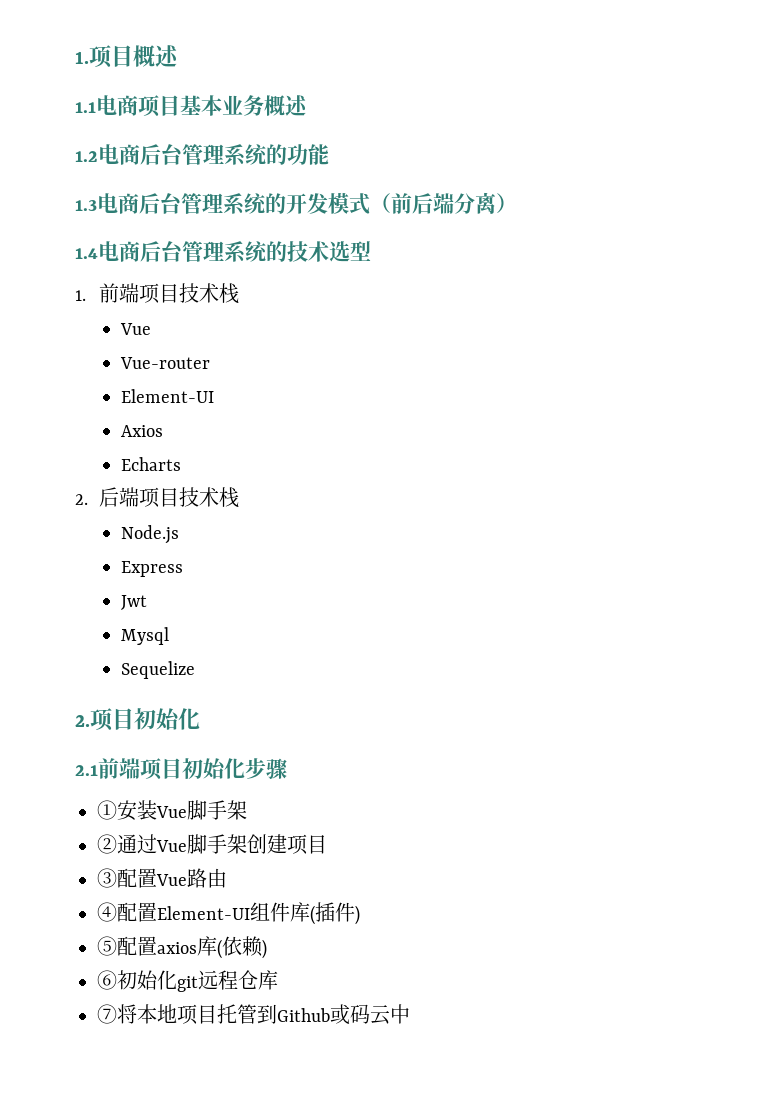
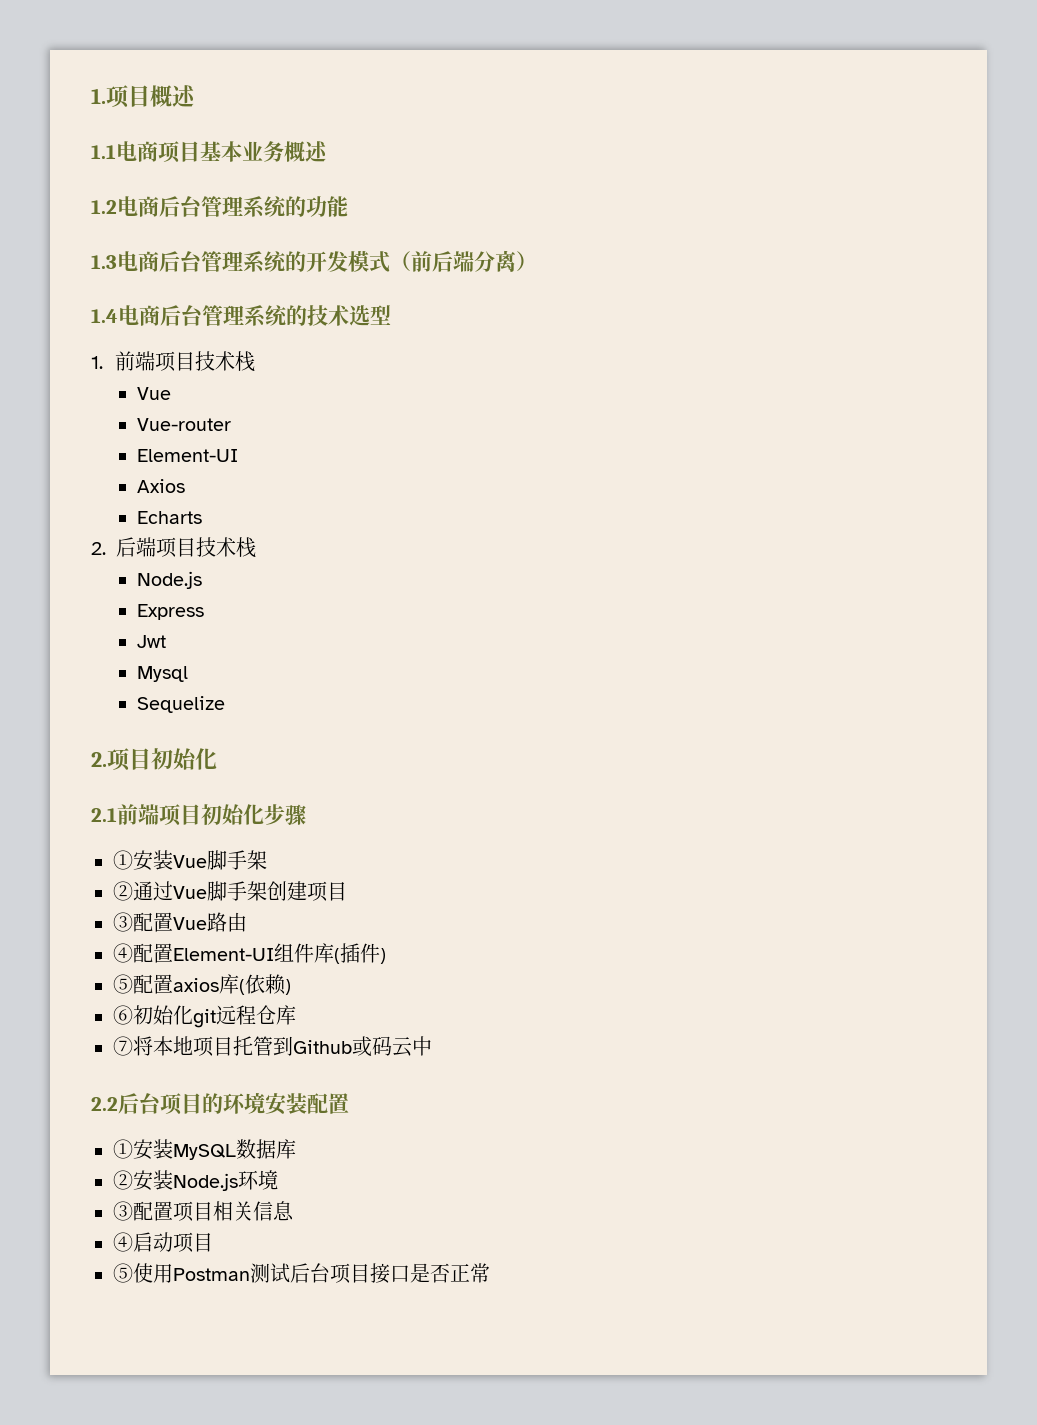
(410, 1014) none -> [91,1093,349,1115] [113,1139,296,1160] [113,1170,278,1191] [113,1201,294,1222] [113,1232,213,1253] [113,1263,490,1284] // 2.2后台项目的环境安装配置 // ①安装MySQL数据库 // ②安装Node.js环境 // ③配置项目相关信息 // ④启动项目 // ⑤使用Postman测试后台项目接口是否正常

